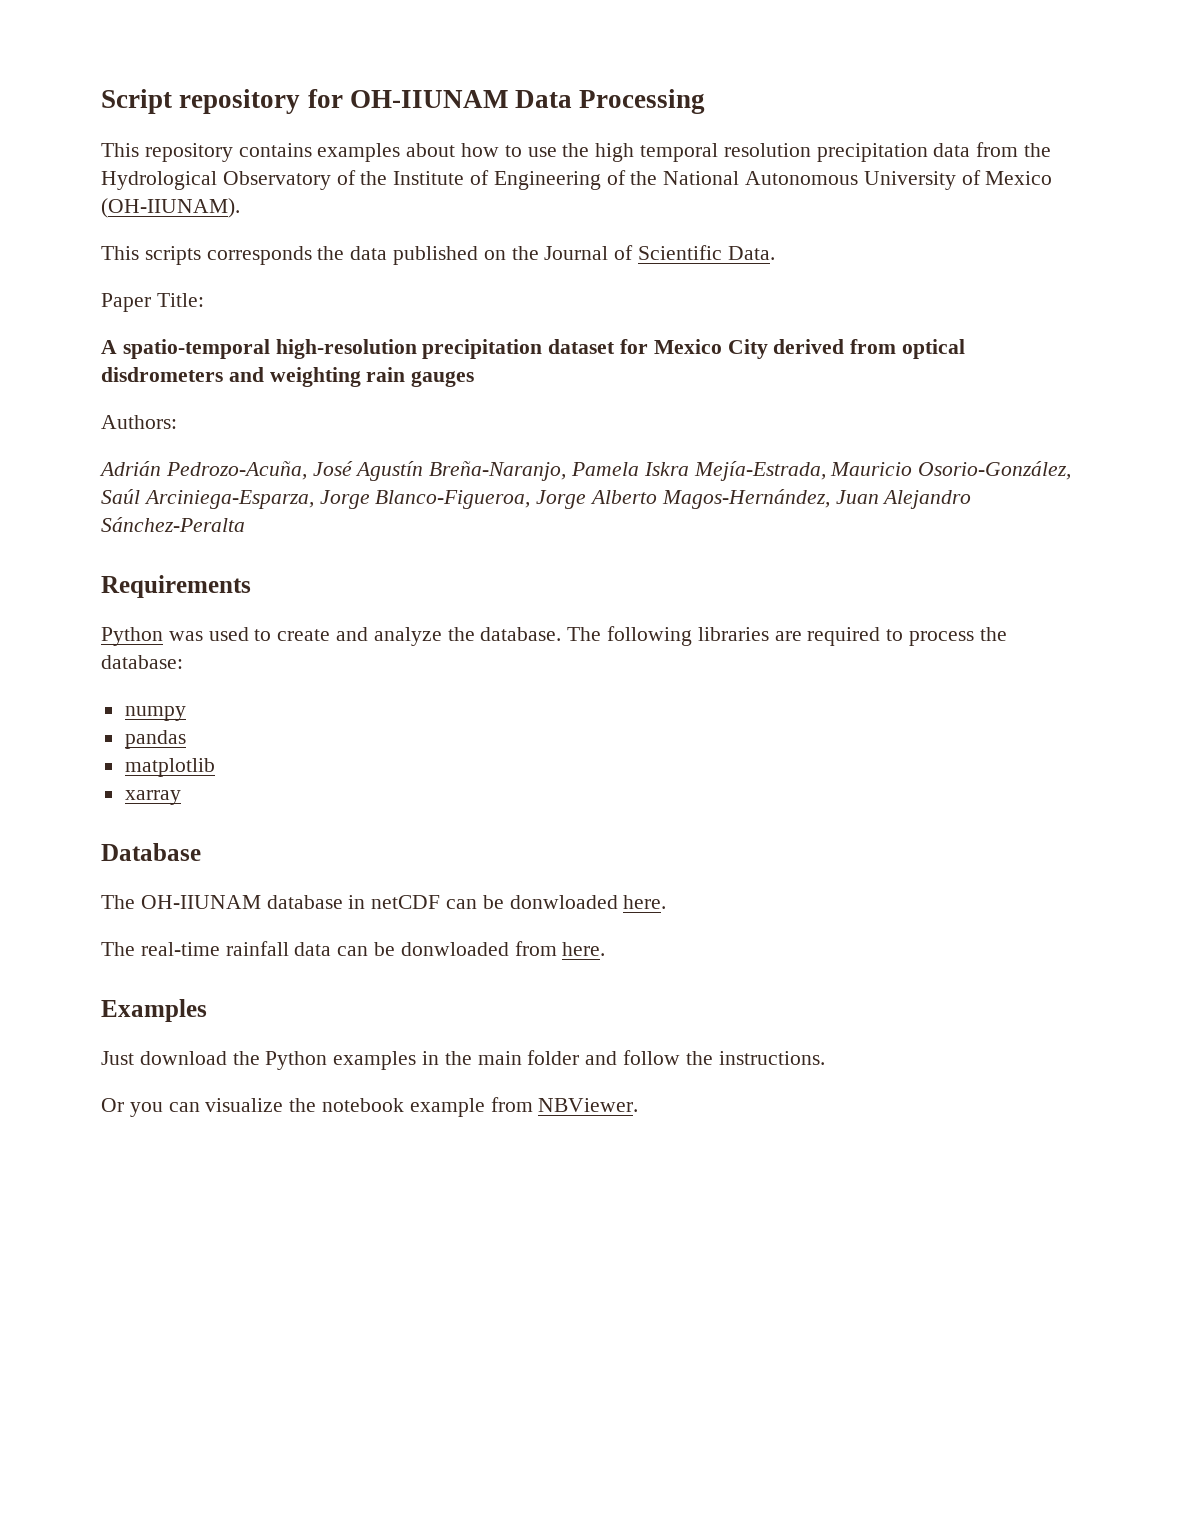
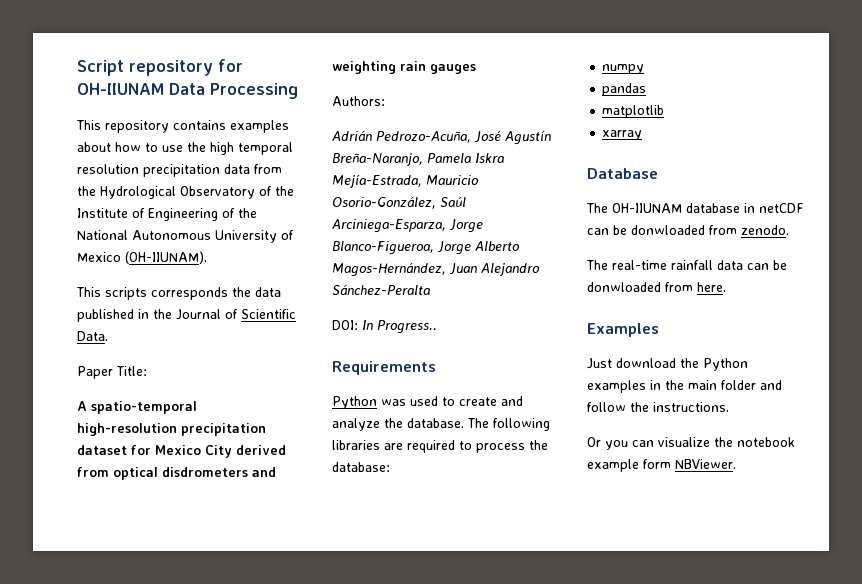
[483,250,506,260] on -> [138,309,149,319] in
(245, 524) none -> [332,320,437,334] // DOI: In Progress..
[623,895,667,909] here. -> [709,225,789,235] from zenodo.
[490,1097,533,1112] from -> [643,459,671,469] form

